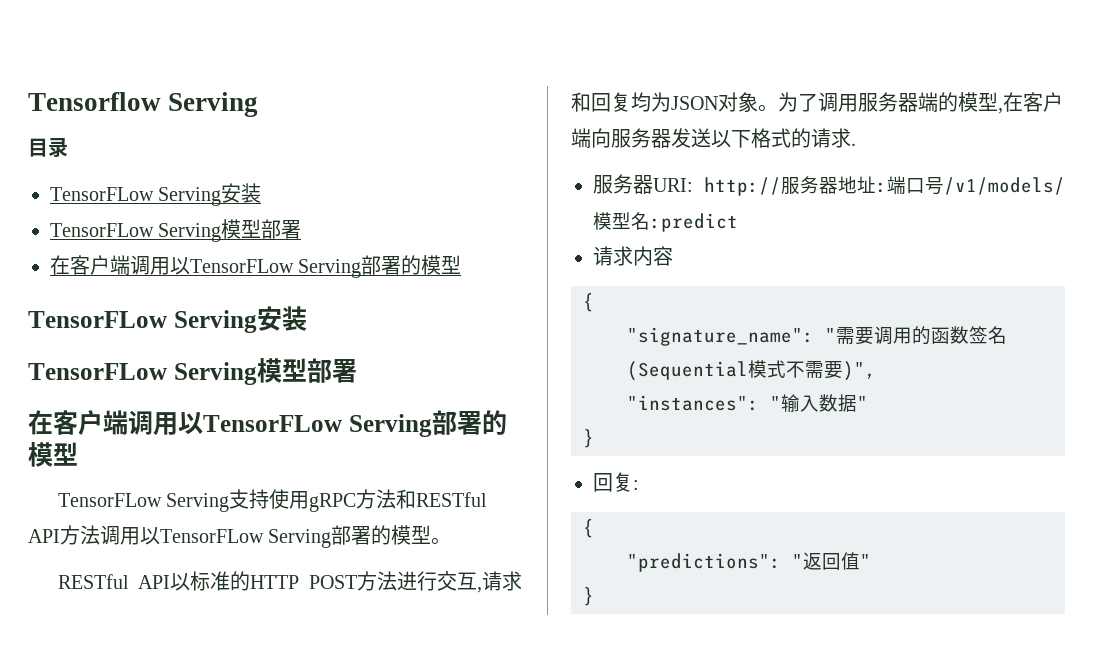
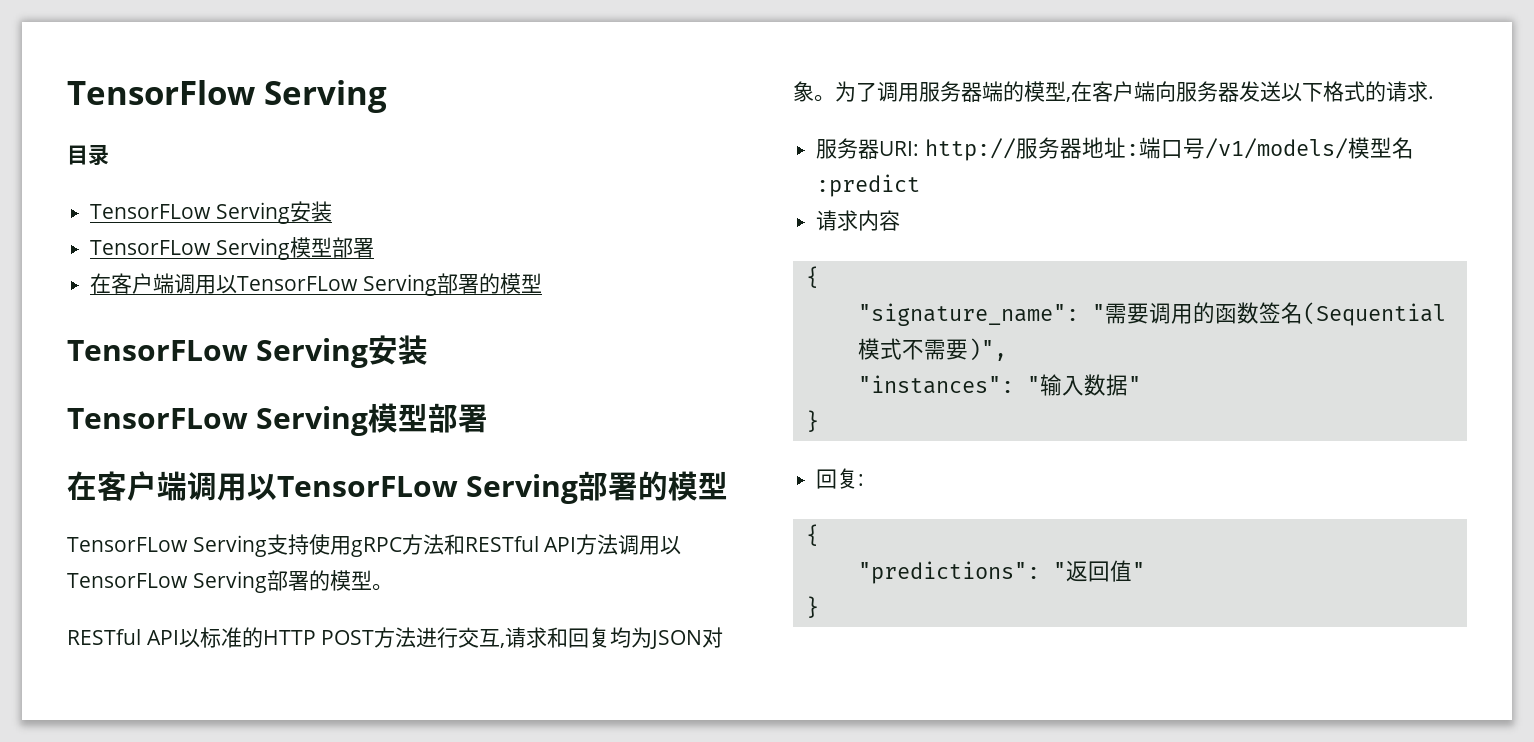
[28,92,161,111] Tensorflow -> [67,80,255,105] TensorFlow

